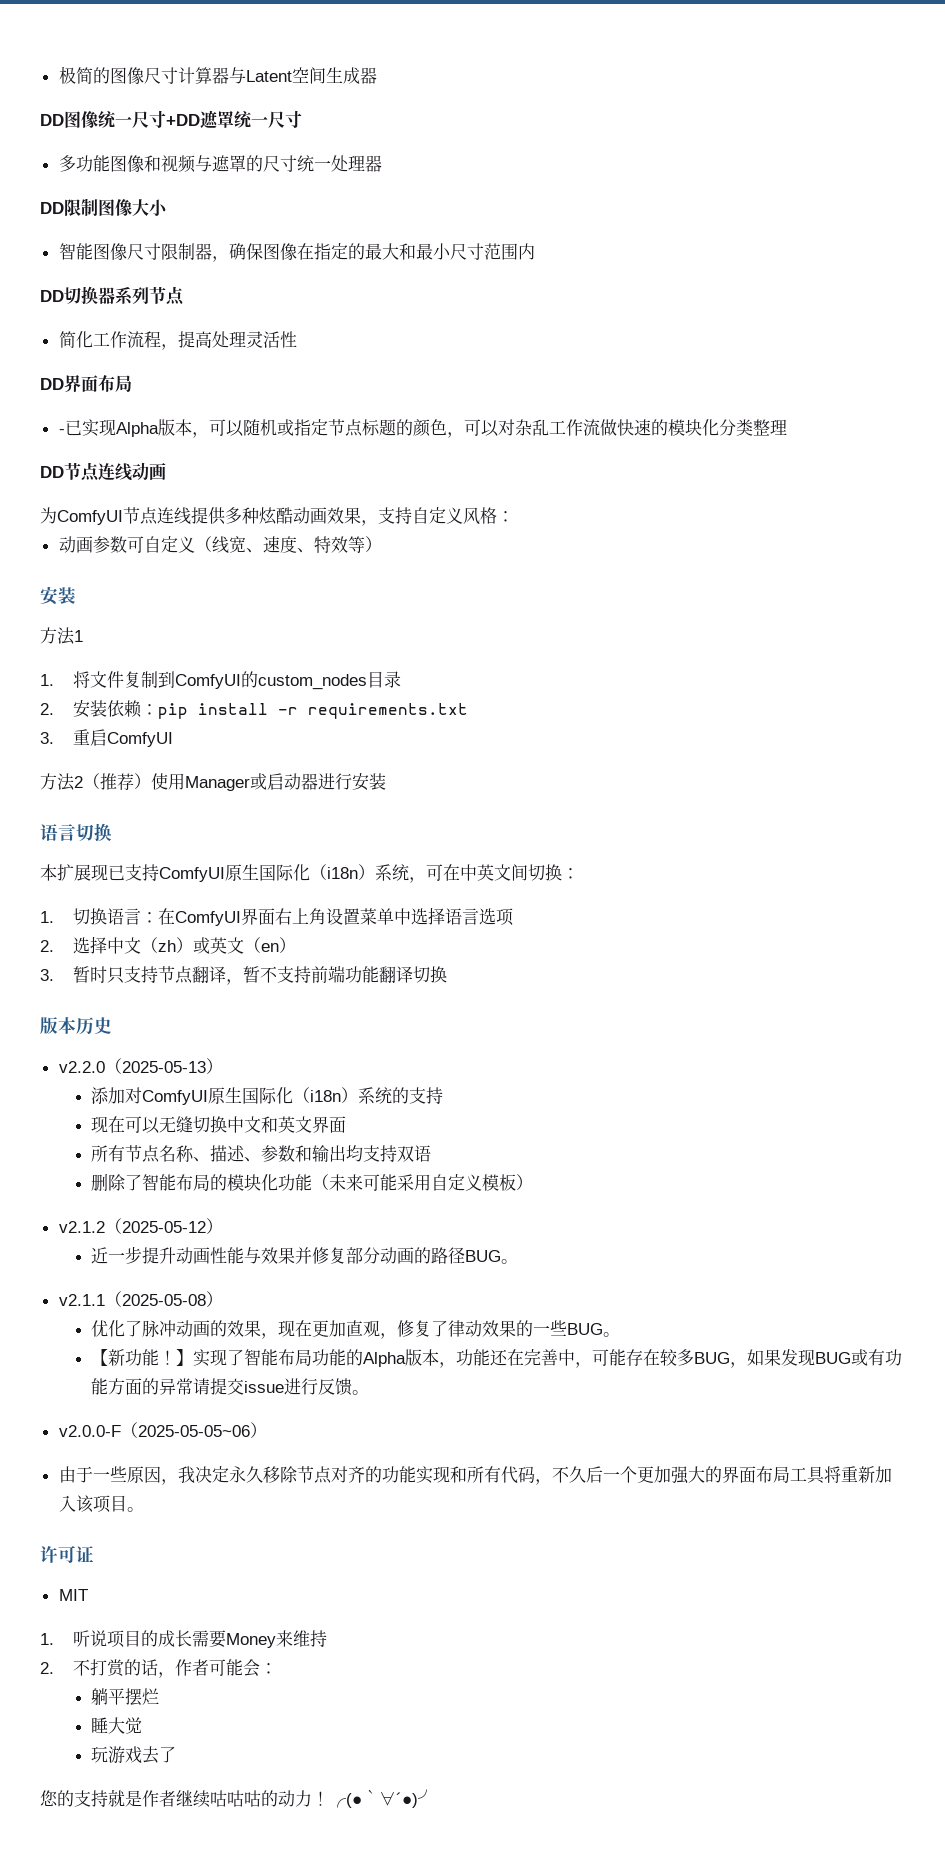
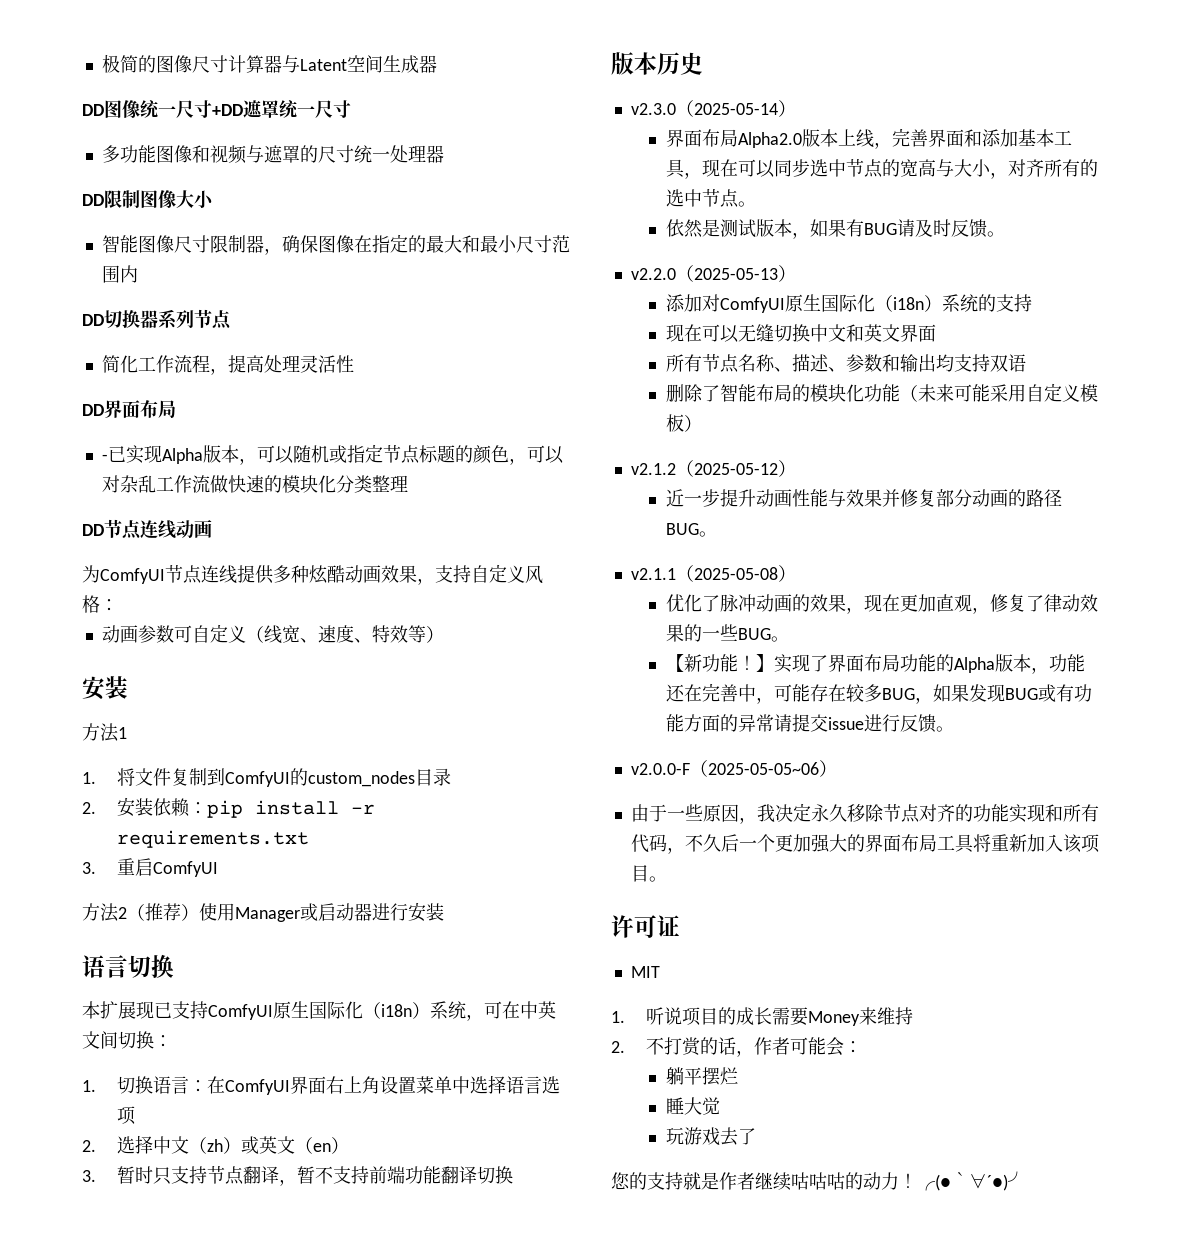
(112, 1025) none -> [630,100,796,117] [665,128,1072,149] [665,159,1098,179] [665,189,756,208] [665,219,1005,239] // v2.3.0（2025-05-14） // 界面布局Alpha2.0版本上线，完善界面和添加基本工具，现在可以同步选中节点的宽高与大小，对齐所有的选中节点。 // 依然是测试版本，如果有BUG请及时反馈。
[244,1349,279,1366] 智能 -> [827,654,864,672] 界面

